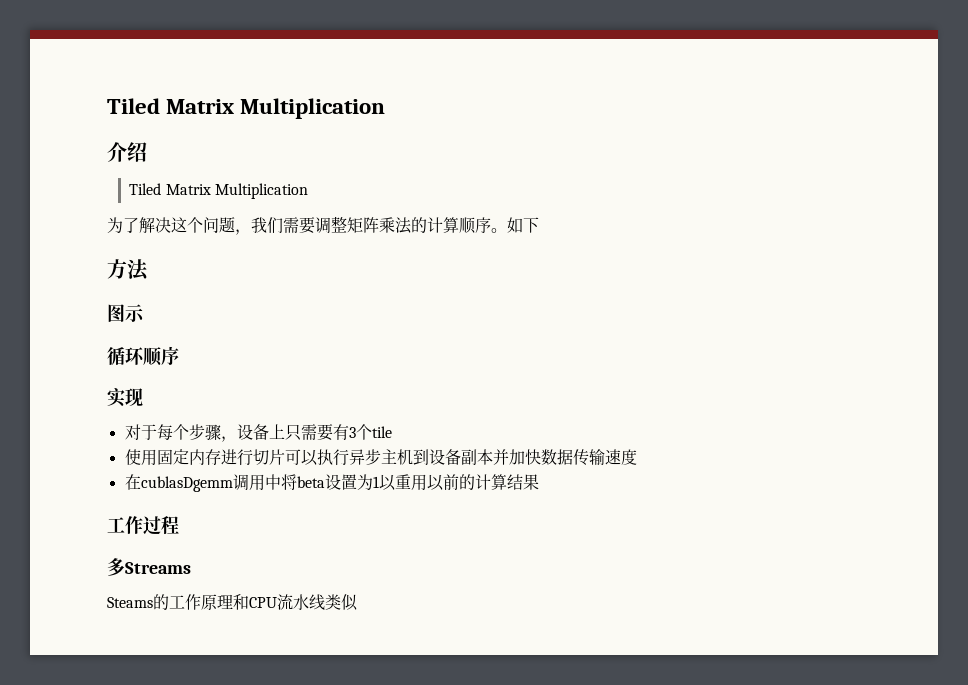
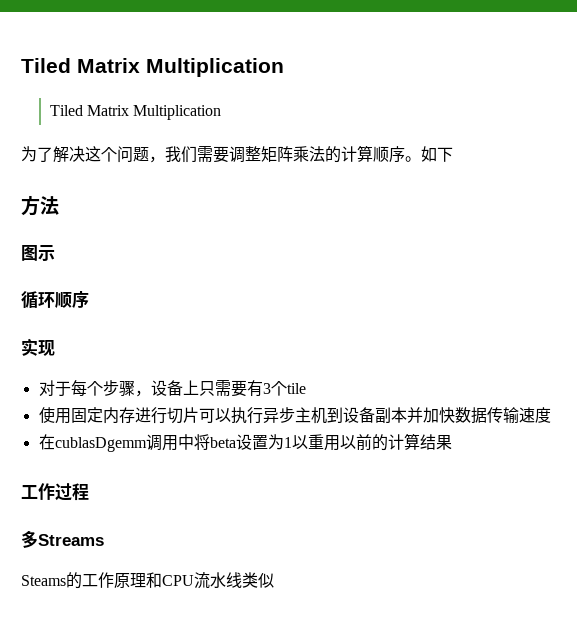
[107,98,386,119] [107,142,147,162] Tiled Matrix Multiplication // 介绍 -> [21,58,284,77] Tiled Matrix Multiplication

